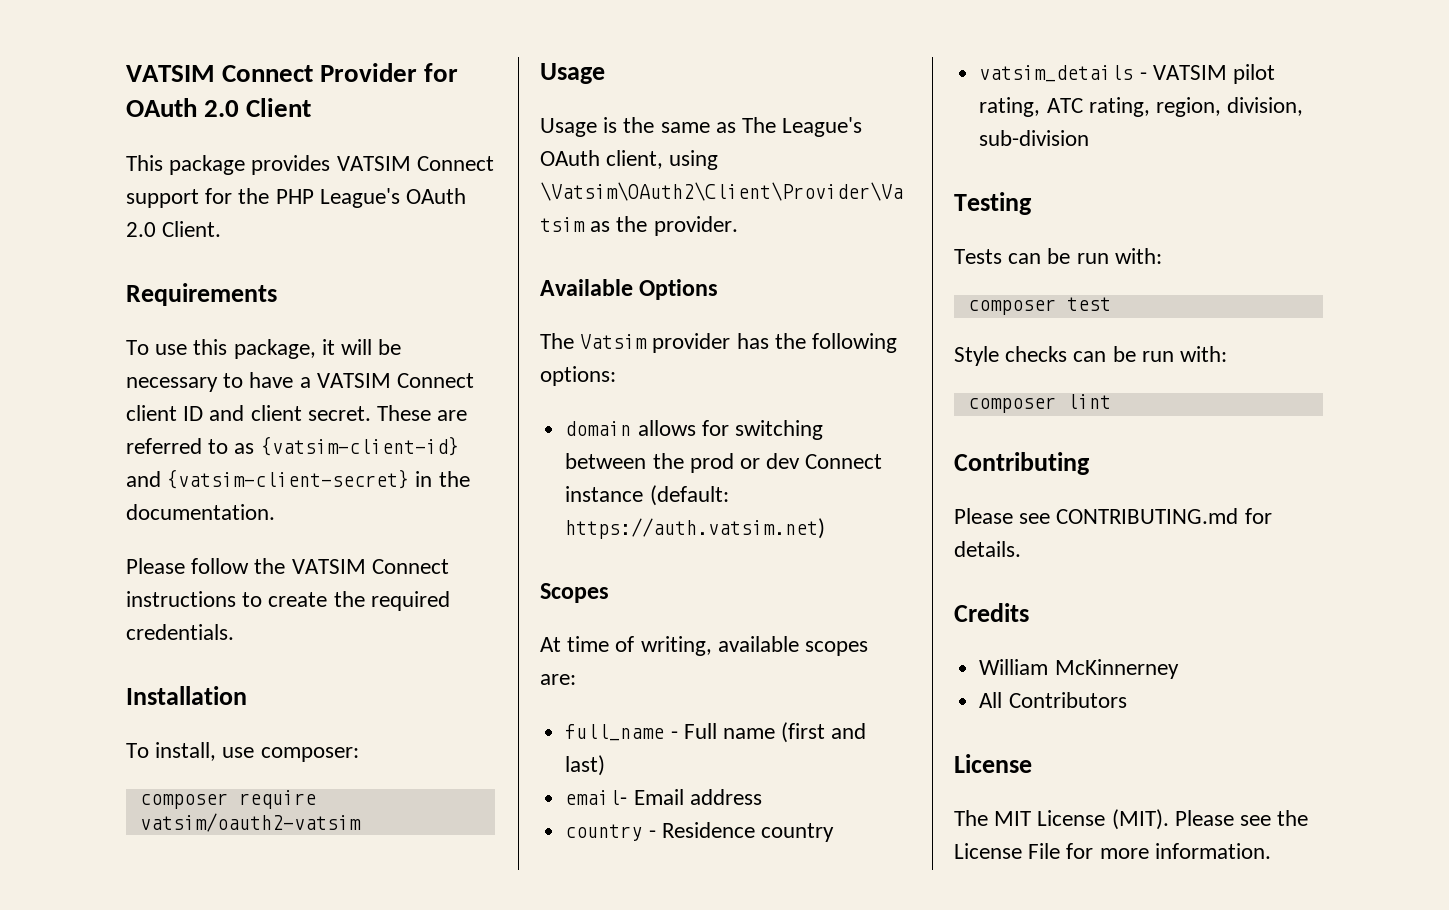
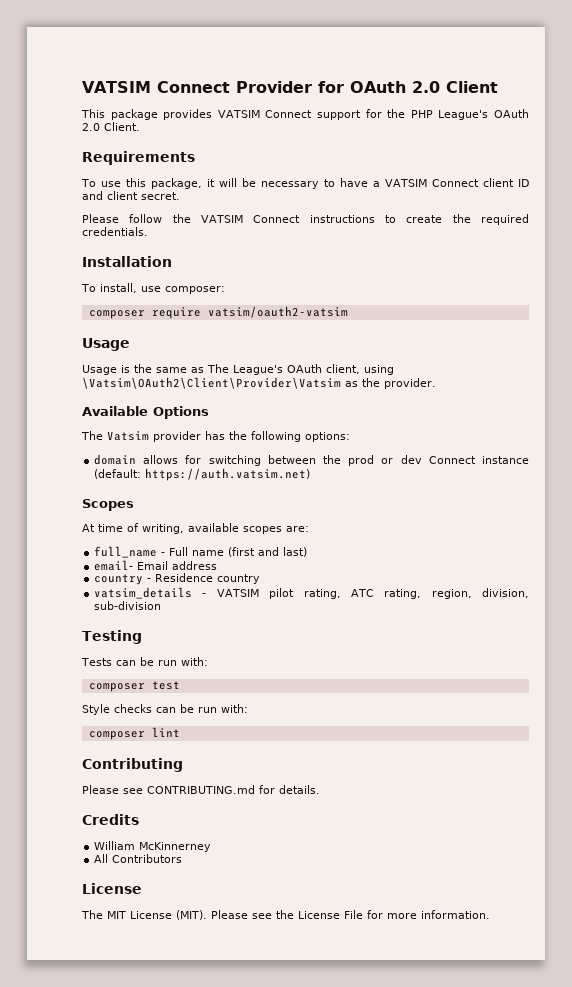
[377,405,468,421] [126,436,459,456] [126,469,470,489] [126,504,275,520] These are referred to as {vatsim-client-id} and {vatsim-client-secret} in the documentation. -> (180, 196) none

